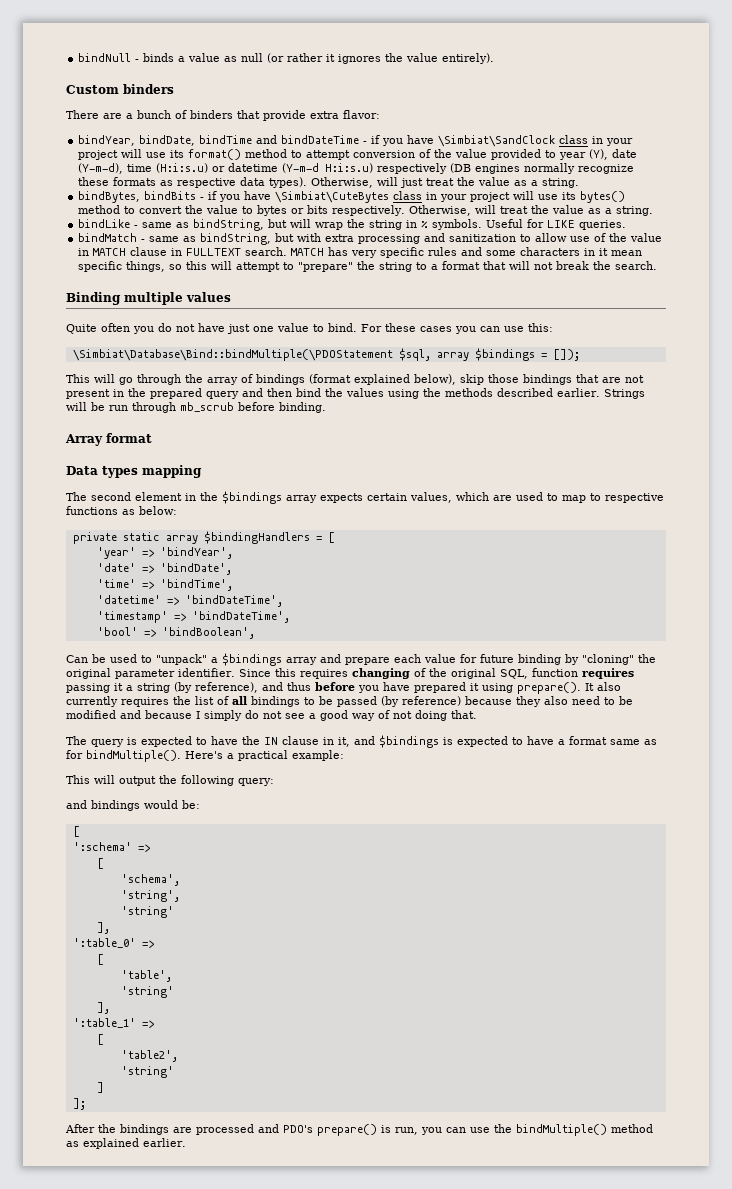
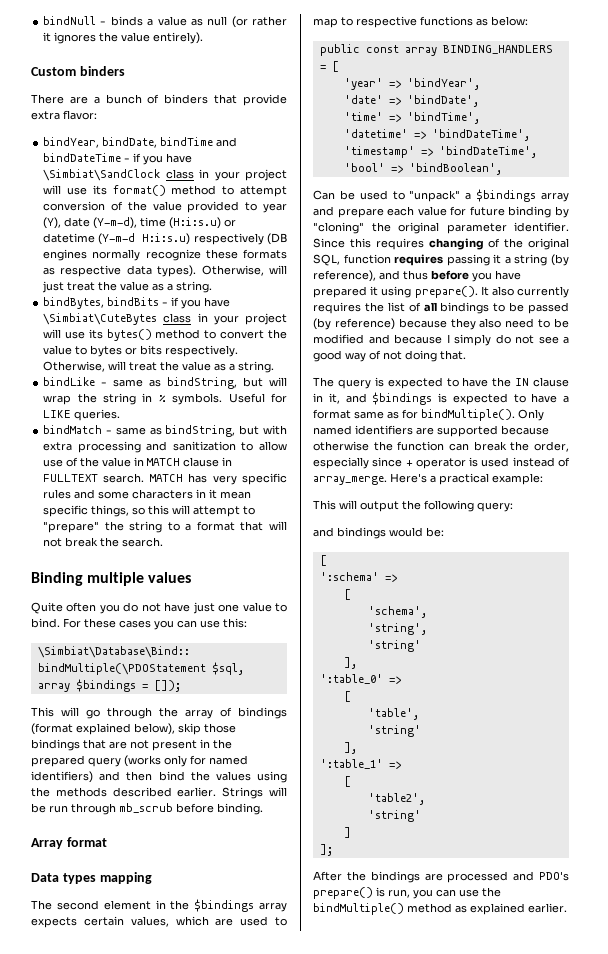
(239, 395) none -> [124,755,248,767] [31,771,93,783] (works only for named identifiers)
[72,531,310,544] private static array $bindingHandlers -> [319,44,553,56] public const array BINDING_HANDLERS
(181, 756) none -> [518,409,544,421] [313,425,549,437] [313,441,569,452] [313,457,570,469] [313,476,387,485] Only named identifiers are supported because otherwise the function can break the order, especially since + operator is used instead of array_merge.

